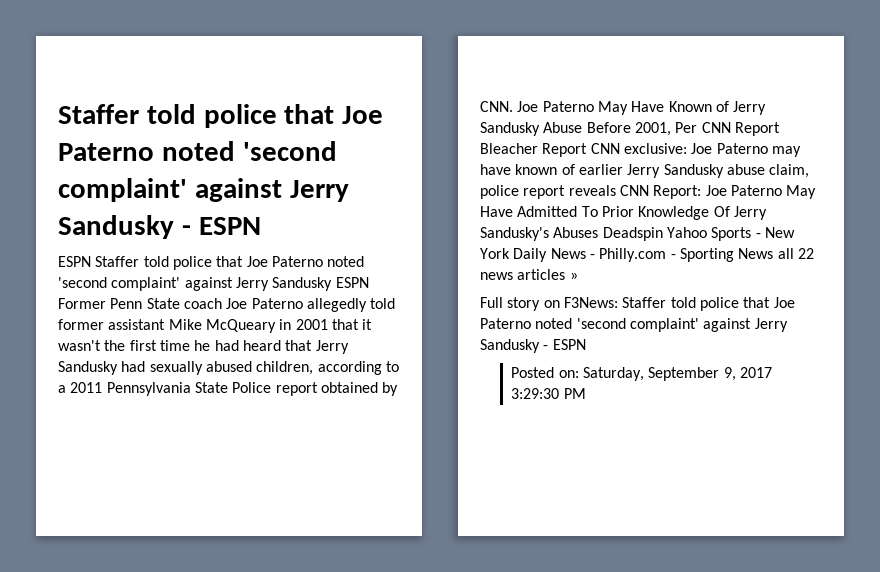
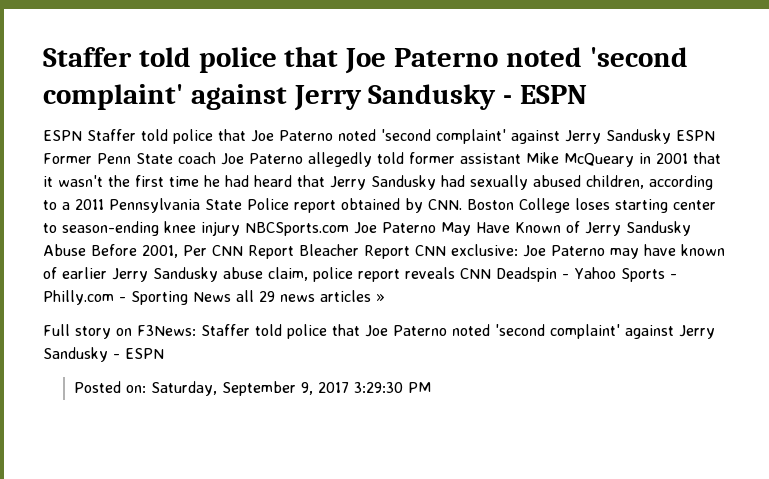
(513, 106) none -> [467,198,716,213] [43,221,349,236] Boston College loses starting center to season-ending knee injury NBCSports.com
[653,185,817,199] [480,206,767,220] [480,227,795,241] [480,248,586,262] Report: Joe Paterno May Have Admitted To Prior Knowledge Of Jerry Sandusky's Abuses Deadspin Yahoo Sports - New York Daily News -> [496,267,665,282] Deadspin - Yahoo Sports
[797,248,814,259] 22 -> [259,291,275,302] 29

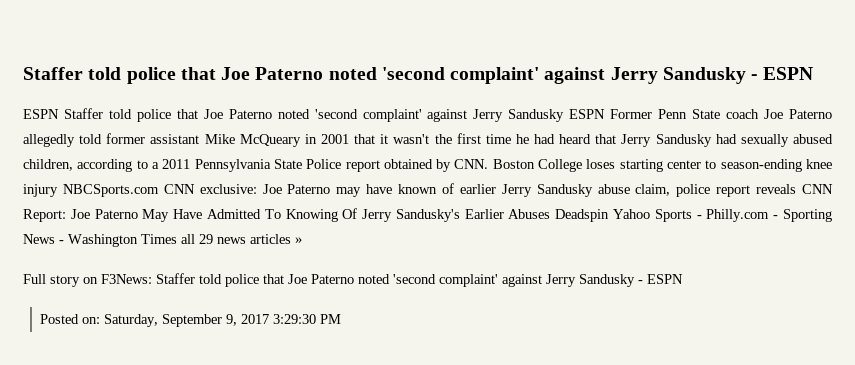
[354,221,691,236] [43,244,410,259] Joe Paterno May Have Known of Jerry Sandusky Abuse Before 2001, Per CNN Report Bleacher Report -> (159, 190) none
[496,267,569,282] Deadspin - -> [23,208,610,222] Report: Joe Paterno May Have Admitted To Knowing Of Jerry Sandusky's Earlier Abuses Deadspin
(231, 297) none -> [59,234,177,247] - Washington Times

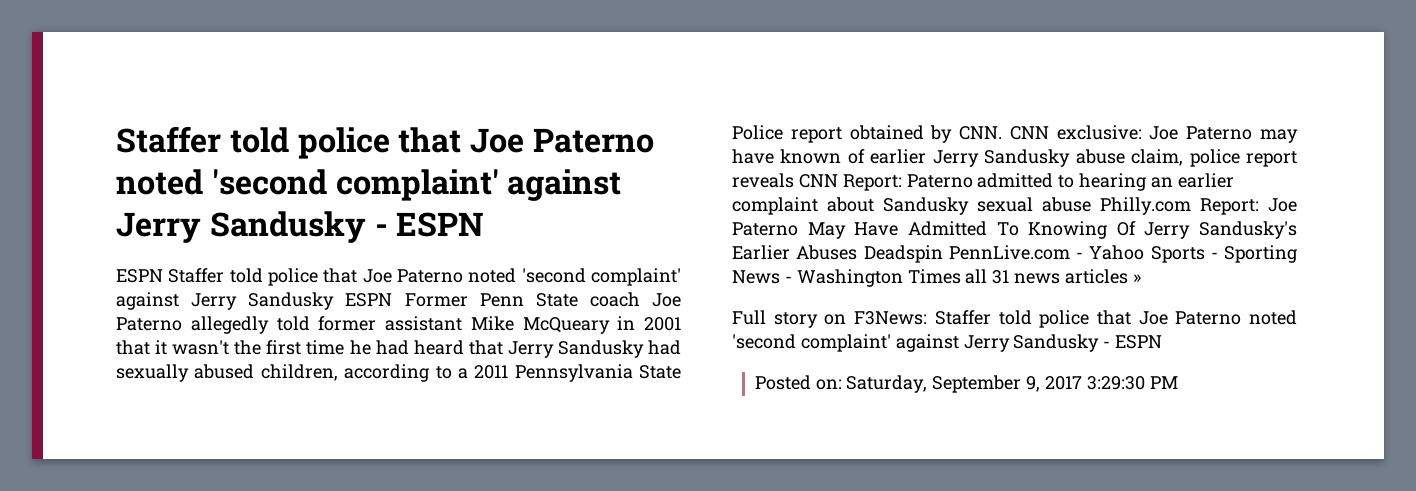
[492,159,832,172] [23,184,159,197] Boston College loses starting center to season-ending knee injury NBCSports.com -> (1003, 133) none
(66, 215) none -> [906,173,1234,191] [732,197,1259,215] Paterno admitted to hearing an earlier complaint about Sandusky sexual abuse Philly.com Report:
(610, 215) none -> [948,245,1083,260] PennLive.com -
[706,209,779,222] Philly.com - -> (1218, 255) none
[199,234,213,244] 29 -> [992,270,1010,284] 31

